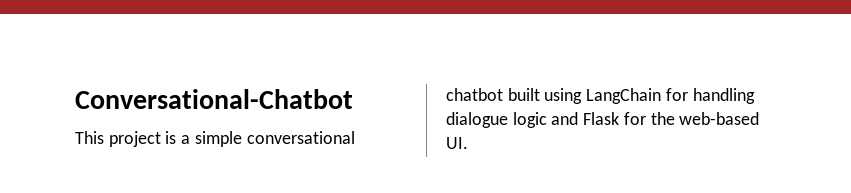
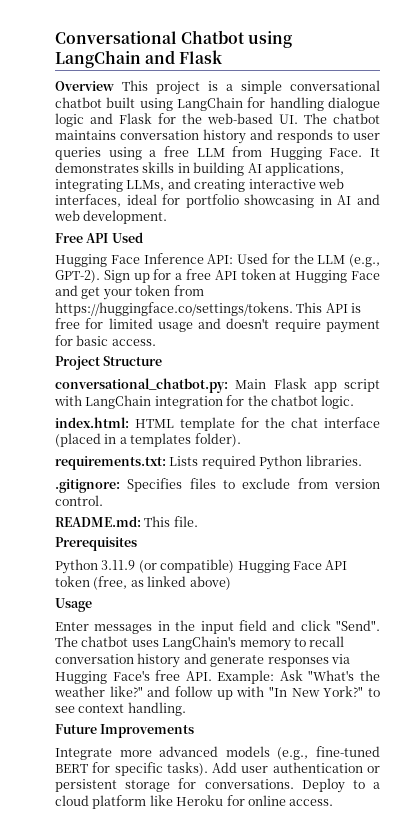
[75,89,353,109] Conversational-Chatbot // -> [55,30,293,48] [55,50,224,68] [55,81,114,91] Conversational Chatbot using LangChain and Flask // Overview
(468, 143) none -> [304,113,380,124] [55,129,380,144] [55,146,380,160] [55,162,344,176] [55,178,344,192] [55,194,380,208] [54,210,168,224] [55,232,143,243] [55,253,380,267] [55,269,381,283] [55,285,204,300] [55,302,362,316] [55,318,380,333] [55,335,156,346] [55,356,163,370] [55,378,380,393] [54,395,355,409] [55,417,380,431] [55,433,241,447] [55,455,362,470] [55,478,380,493] [55,495,103,506] [55,516,198,527] [55,537,137,551] [55,559,348,574] [55,576,231,590] [55,598,92,612] [55,620,380,634] [55,636,345,651] [55,653,350,668] [55,670,380,684] [54,686,380,700] [55,702,186,716] [55,724,195,738] [55,746,380,760] [55,762,380,776] [55,778,380,793] [55,795,334,809] The chatbot maintains conversation history and responds to user queries using a free LLM from Hugging Face. It demonstrates skills in building AI applications, integrating LLMs, and creating interactive web interfaces, ideal for portfolio showcasing in AI and web development. // Free API Used // Hugging Face Inference API: Used for the LLM (e.g., GPT-2). Sign up for a free API token at Hugging Face and get your token from https://huggingface.co/settings/tokens. This API is free for limited usage and doesn't require payment for basic access. // Project Structure // conversational_chatbot.py: Main Flask app script with LangChain integration for the chatbot logic. // index.html: HTML template for the chat interface (placed in a templates folder). // requirements.txt: Lists required Python libraries. // .gitignore: Specifies files to exclude from version control. // README.md: This file. // Prerequisites // Python 3.11.9 (or compatible) Hugging Face API token (free, as linked above) // Usage // Enter messages in the input field and click "Send". The chatbot uses LangChain's memory to recall conversation history and generate responses via Hugging Face's free API. Example: Ask "What's the weather like?" and follow up with "In New York?" to see context handling. // Future Improvements // Integrate more advanced models (e.g., fine-tuned BERT for specific tasks). Add user authentication or persistent storage for conversations. Deploy to a cloud platform like Heroku for online access.

